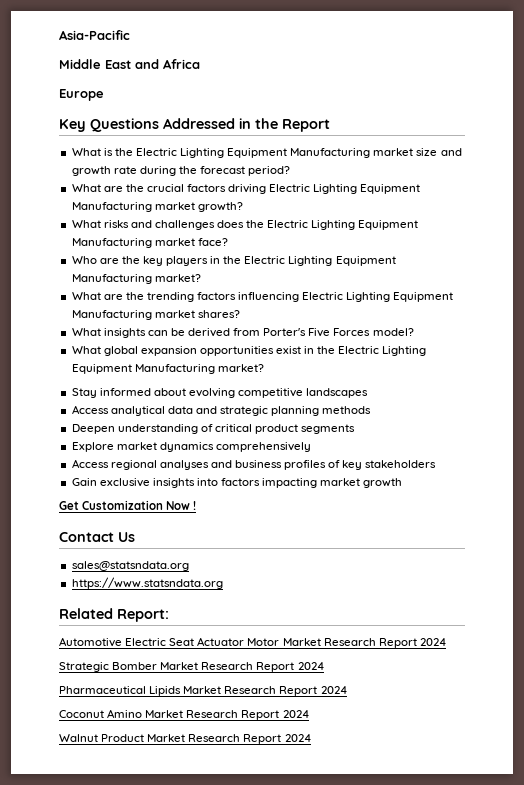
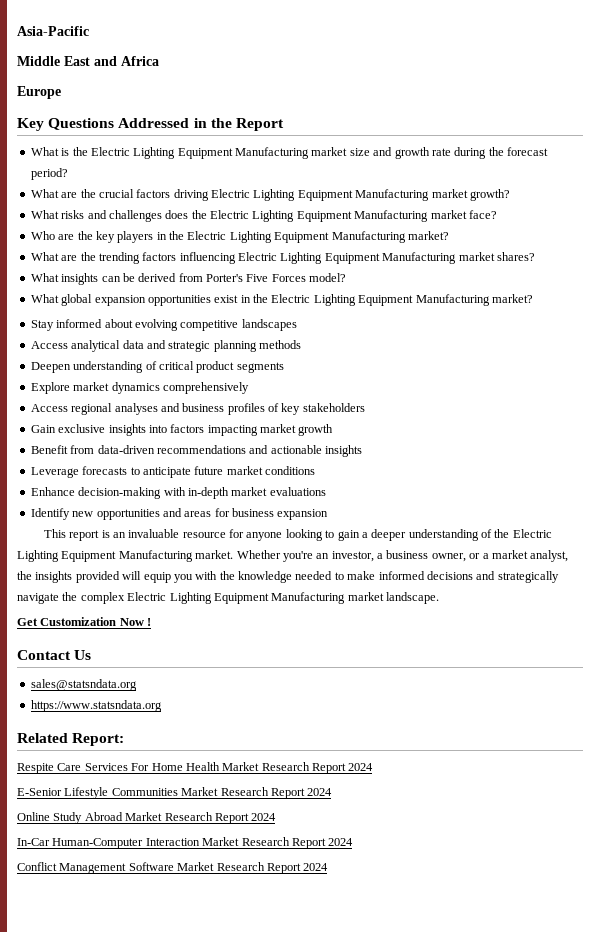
(403, 483) none -> [30,445,362,457] [30,466,315,478] [30,487,326,499] [30,508,329,520] [43,529,552,541] [17,550,569,562] [17,571,559,583] [17,592,439,604] // Benefit from data-driven recommendations and actionable insights // Leverage forecasts to anticipate future market conditions // Enhance decision-making with in-depth market evaluations // Identify new opportunities and areas for business expansion // This report is an invaluable resource for anyone looking to gain a deeper understanding of the Electric Lighting Equipment Manufacturing market. Whether you're an investor, a business owner, or a market analyst, the insights provided will equip you with the knowledge needed to make informed decisions and strategically navigate the complex Electric Lighting Equipment Manufacturing market landscape.
[59,637,446,648] [59,662,324,672] [59,686,347,696] [59,709,309,720] [59,734,145,742] Automotive Electric Seat Actuator Motor Market Research Report 2024 // Strategic Bomber Market Research Report 2024 // Pharmaceutical Lipids Market Research Report 2024 // Coconut Amino Market Research Report 2024 // Walnut Product -> [17,762,374,774] [17,787,333,799] [17,812,277,824] [17,837,354,849] [17,862,174,874] Respite Care Services For Home Health Market Research Report 2024 // E-Senior Lifestyle Communities Market Research Report 2024 // Online Study Abroad Market Research Report 2024 // In-Car Human-Computer Interaction Market Research Report 2024 // Conflict Management Software

